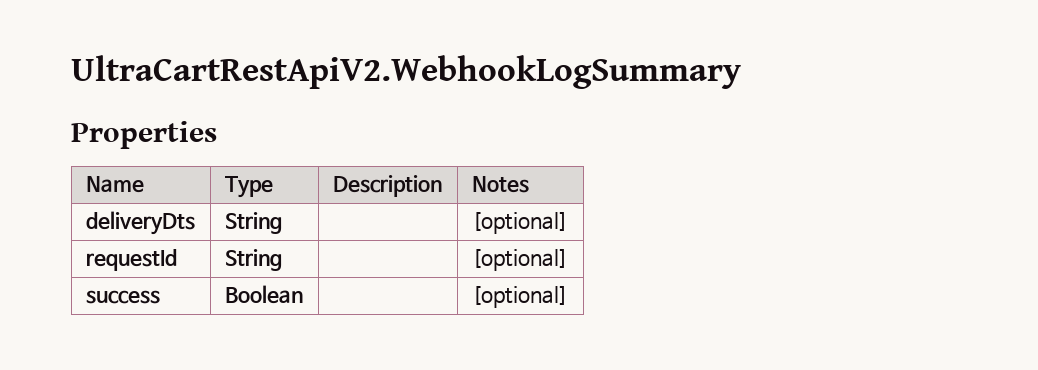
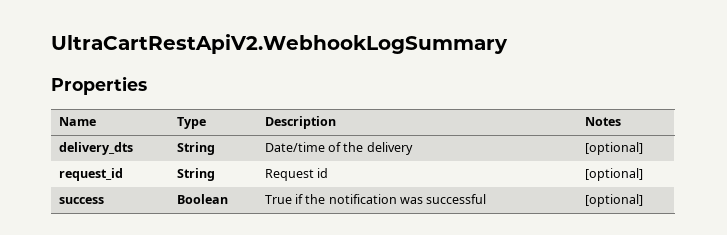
[85,211,195,235] [224,212,282,234] [471,212,568,234] [85,249,177,271] [224,249,282,271] deliveryDts | String | | [optional] // requestId | String | -> [58,142,133,155] [176,142,215,155] [264,142,413,155] [584,142,643,155] [58,168,123,181] [176,168,215,181] [264,168,328,181] delivery_dts | String | Date/time of the delivery | [optional] // request_id | String | Request id
(303, 294) none -> [264,194,487,204] True if the notification was successful

